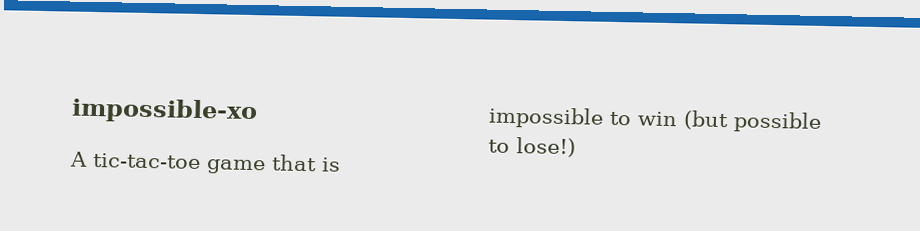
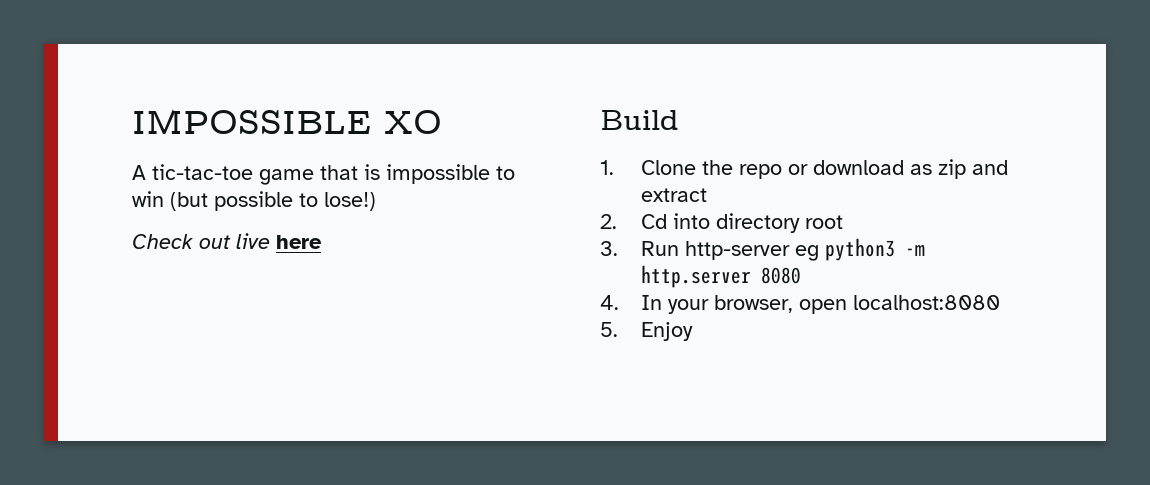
[71,97,258,125] impossible-xo -> [132,109,442,134] IMPOSSIBLE XO
(576, 147) none -> [132,233,322,249] [600,110,679,130] [600,159,1008,179] [640,188,707,202] [600,213,843,233] [600,238,925,261] [640,265,801,288] [600,295,1000,314] [600,322,693,341] // Check out live here // Build // 1. Clone the repo or download as zip and extract // 2. Cd into directory root // 3. Run http-server eg python3 -m http.server 8080 // 4. In your browser, open localhost:8080 // 5. Enjoy

